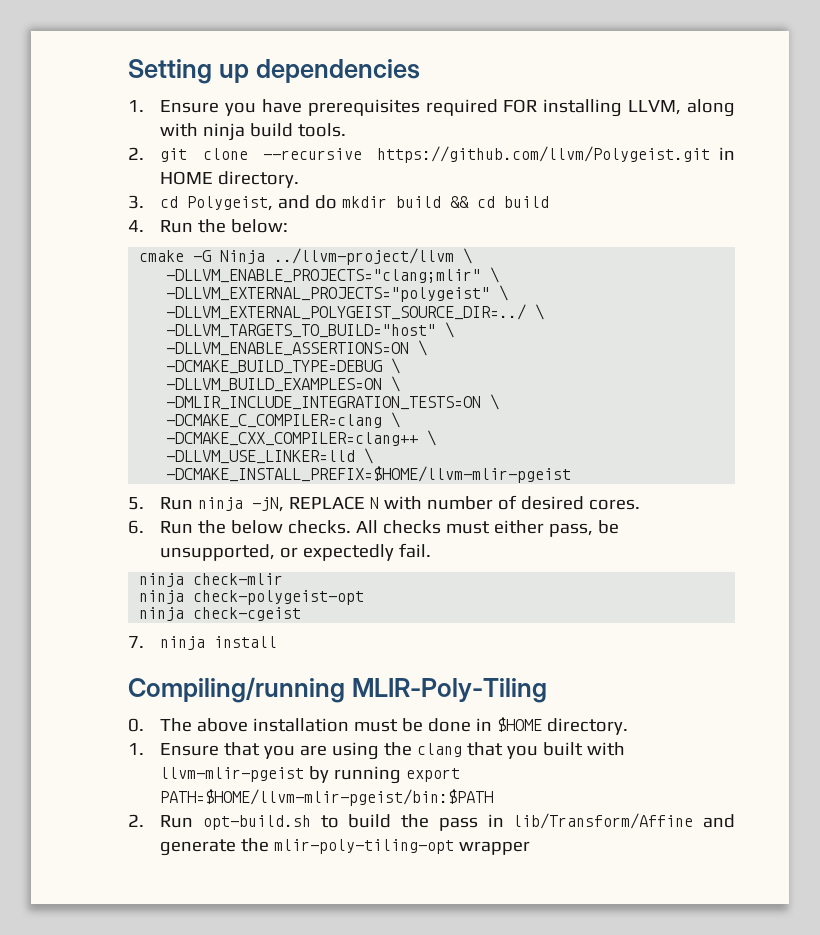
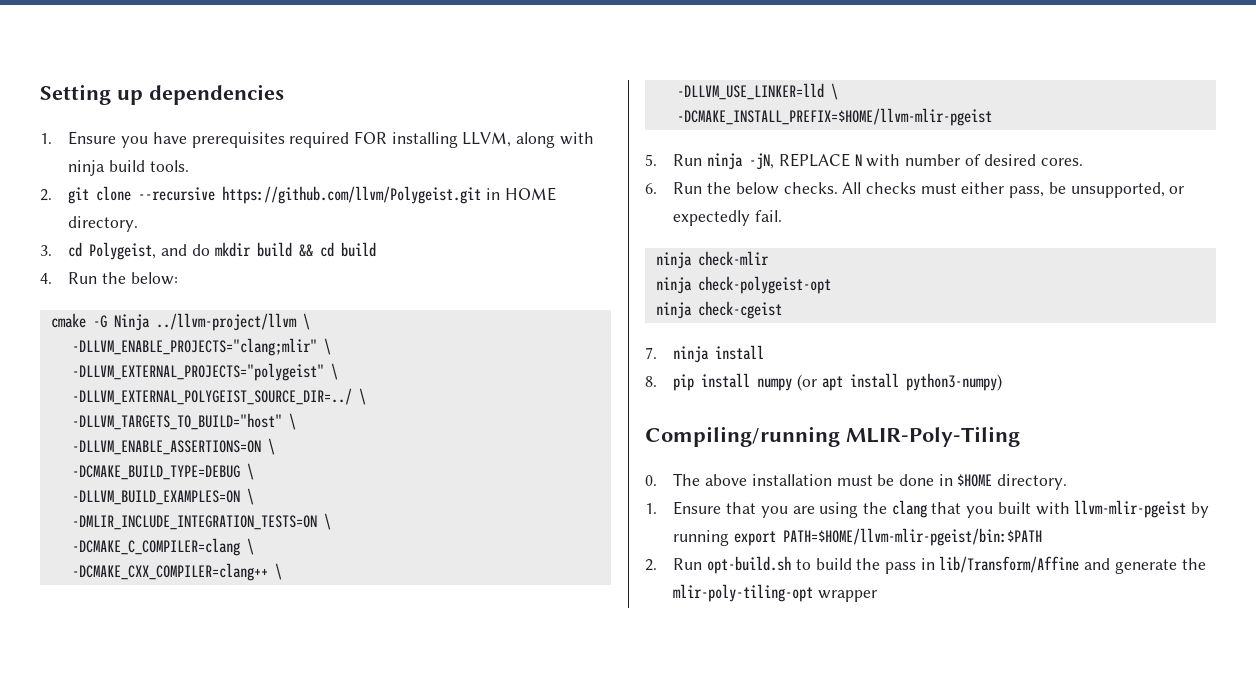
(278, 642) none -> [645,373,1002,391] // 8. pip install numpy (or apt install python3-numpy)

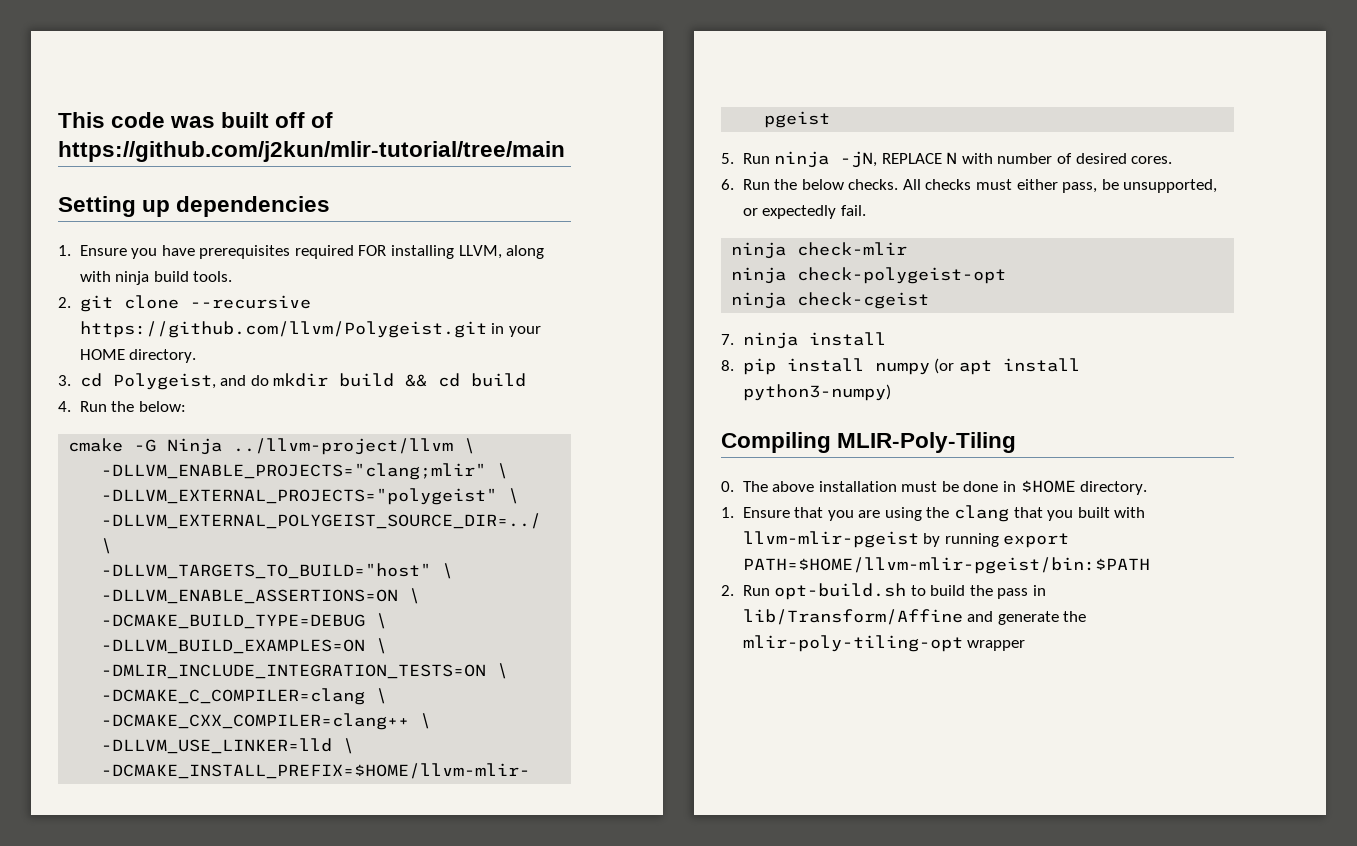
(40, 94) none -> [58,112,334,128] [58,141,565,162] This code was built off of https://github.com/j2kun/mlir-tutorial/tree/main //
(501, 194) none -> [508,326,541,337] your
[645,426,840,447] Compiling/running -> [721,432,831,453] Compiling

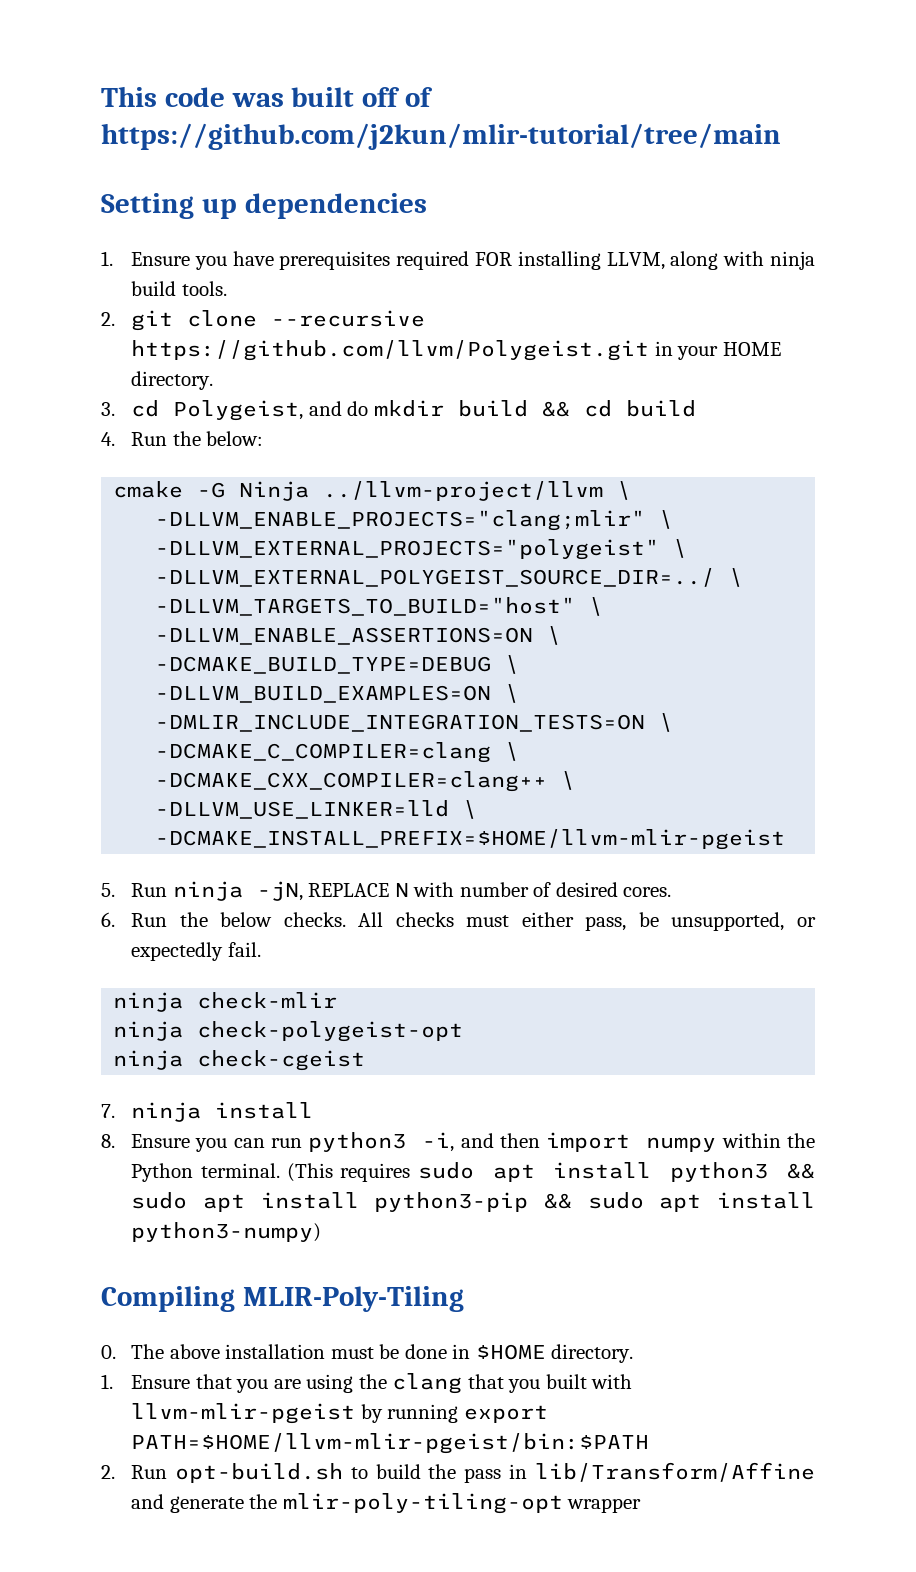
[742,358,955,375] pip install numpy (or -> [131,1132,815,1152] [131,1162,816,1182] [131,1192,644,1212] Ensure you can run python3 -i, and then import numpy within the Python terminal. (This requires sudo apt install python3 && sudo apt install python3-pip && sudo

